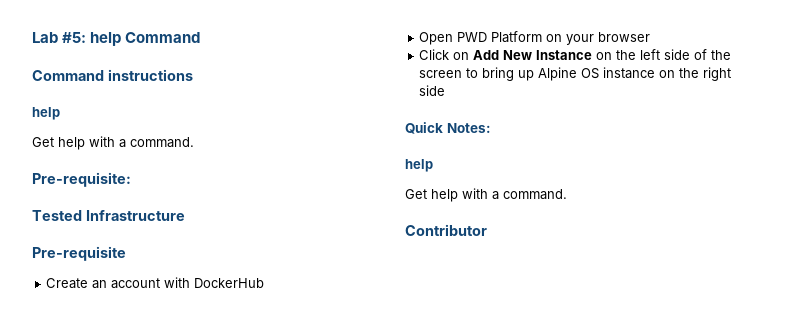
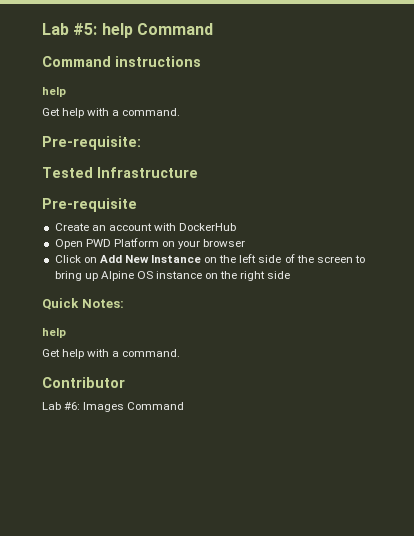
(487, 230) none -> [42,402,185,412] // Lab #6: Images Command

